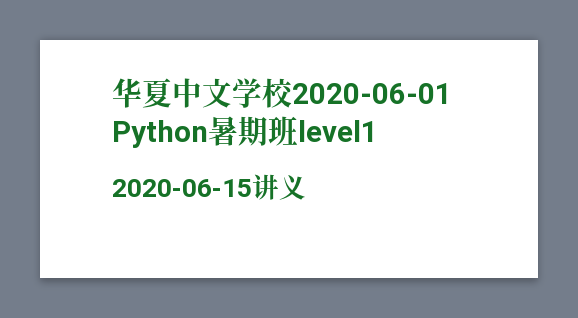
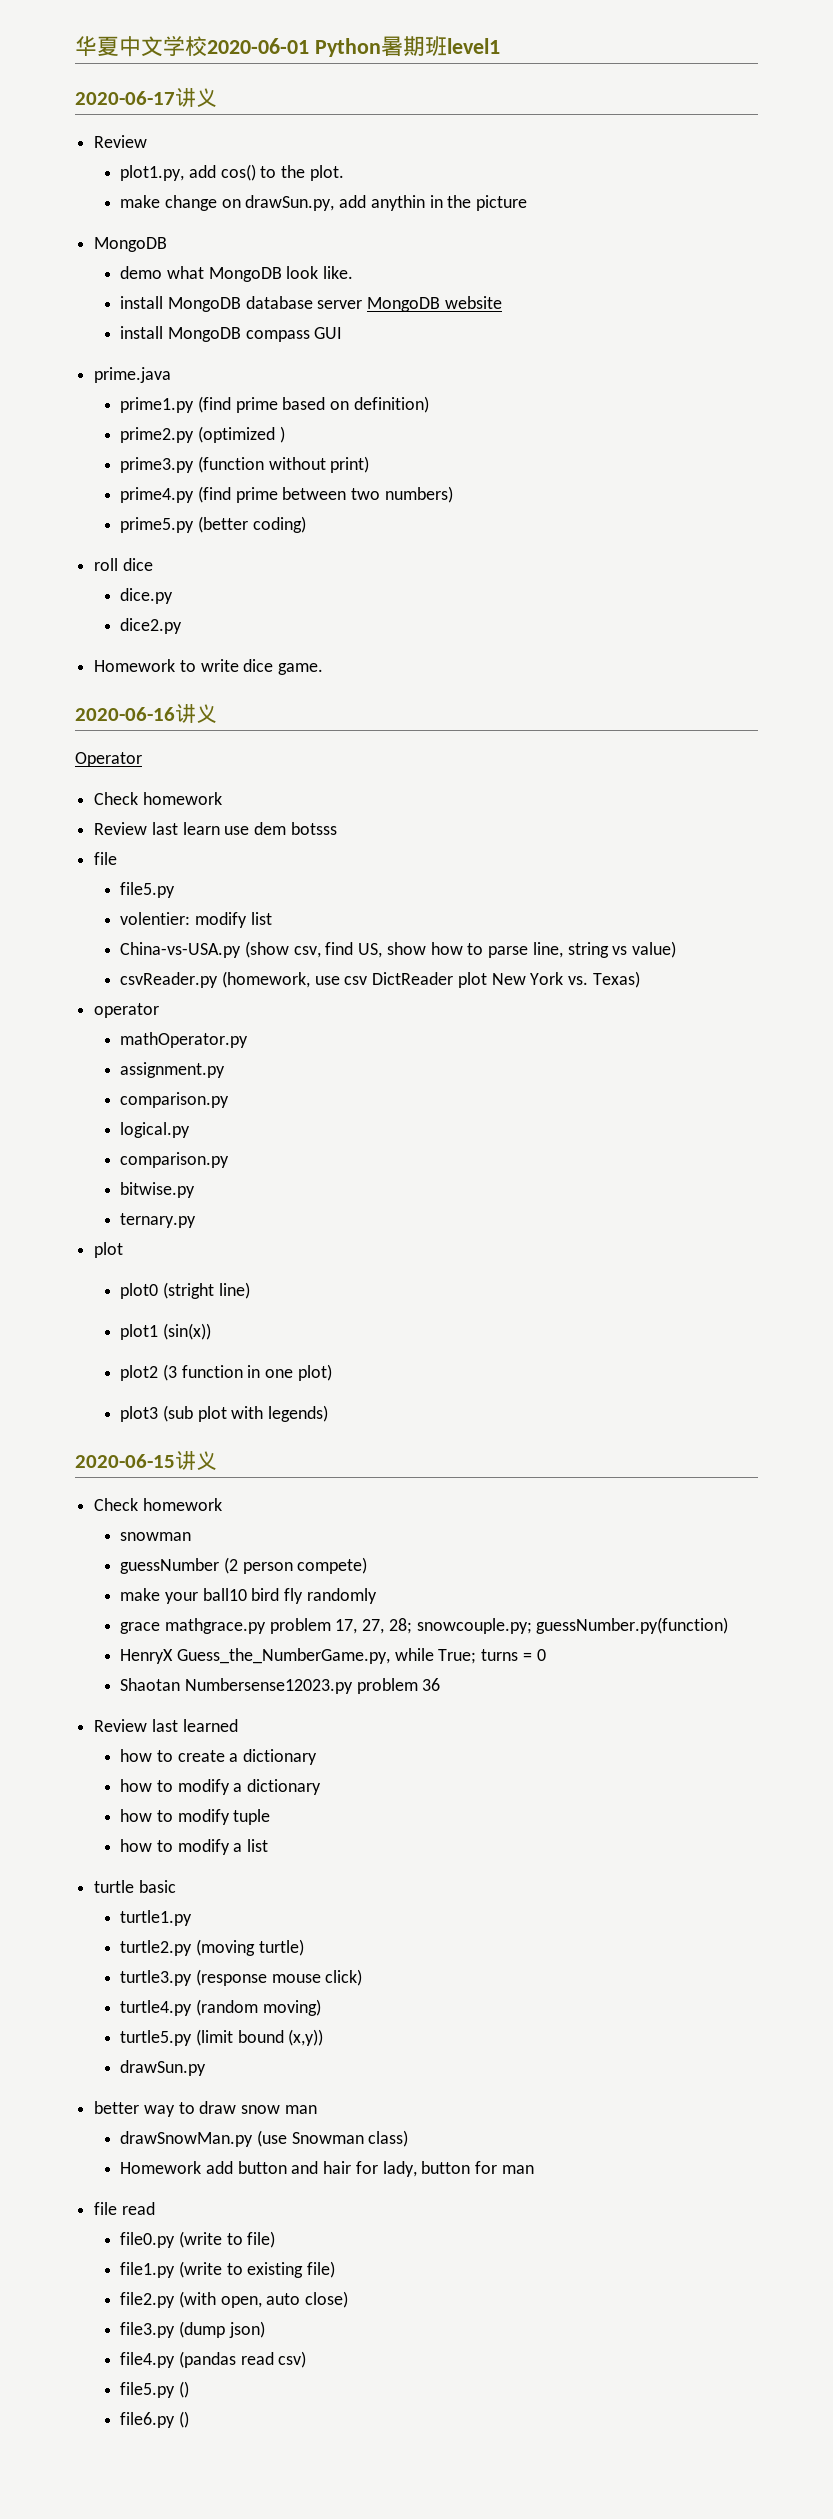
[112,174,306,200] 2020-06-15讲义 -> [75,88,217,107] [94,135,148,148] [120,164,344,181] [120,195,528,211] [94,237,168,252] [120,266,354,282] [120,296,502,312] [120,326,343,342] [94,367,172,383] [120,396,429,413] [120,426,285,443] [120,456,370,473] [120,486,453,503] [120,516,306,533] [94,558,153,571] [120,588,174,604] [120,618,183,634] [94,659,324,675] [75,704,217,723] [75,752,142,767] [94,792,222,805] [94,822,337,835] [94,852,118,865] [120,882,176,898] [120,912,272,928] [120,941,677,958] [120,971,640,988] [94,1003,160,1018] [120,1032,249,1048] [120,1062,226,1078] [120,1092,230,1108] [120,1122,191,1138] [120,1152,230,1168] [120,1182,196,1198] [120,1213,197,1228] [94,1242,124,1258] [120,1282,250,1299] [120,1323,212,1340] [120,1364,332,1381] [120,1405,329,1422] [75,1451,217,1470] [94,1498,222,1511] [120,1532,192,1541] [120,1557,368,1574] [120,1588,377,1604] [120,1617,729,1634] [120,1648,546,1664] [120,1678,441,1694] [94,1719,238,1732] [120,1749,318,1765] [120,1779,322,1795] [120,1809,271,1825] [120,1839,269,1855] [94,1880,176,1893] [120,1910,193,1926] [120,1939,304,1956] [120,1969,363,1986] [120,1999,321,2016] [120,2029,324,2046] [120,2060,207,2076] [94,2101,317,2117] [120,2130,409,2147] [120,2161,534,2177] [94,2202,155,2215] [120,2231,276,2248] [120,2261,336,2278] [120,2291,349,2308] [120,2321,265,2338] [120,2351,307,2368] [120,2381,190,2398] [120,2411,190,2428] 2020-06-17讲义 // Review // plot1.py, add cos() to the plot. // make change on drawSun.py, add anythin in the picture // MongoDB // demo what MongoDB look like. // install MongoDB database server MongoDB website // install MongoDB compass GUI // prime.java // prime1.py (find prime based on definition) // prime2.py (optimized ) // prime3.py (function without print) // prime4.py (find prime between two numbers) // prime5.py (better coding) // roll dice // dice.py // dice2.py // Homework to write dice game. // 2020-06-16讲义 // Operator // Check homework // Review last learn use dem botsss // file // file5.py // volentier: modify list // China-vs-USA.py (show csv, find US, show how to parse line, string vs value) // csvReader.py (homework, use csv DictReader plot New York vs. Texas) // operator // mathOperator.py // assignment.py // comparison.py // logical.py // comparison.py // bitwise.py // ternary.py // plot // plot0 (stright line) // plot1 (sin(x)) // plot2 (3 function in one plot) // plot3 (sub plot with legends) // 2020-06-15讲义 // Check homework // snowman // guessNumber (2 person compete) // make your ball10 bird fly randomly // grace mathgrace.py problem 17, 27, 28; snowcouple.py; guessNumber.py(function) // HenryX Guess_the_NumberGame.py, while True; turns = 0 // Shaotan Numbersense12023.py problem 36 // Review last learned // how to create a dictionary // how to modify a dictionary // how to modify tuple // how to modify a list // turtle basic // turtle1.py // turtle2.py (moving turtle) // turtle3.py (response mouse click) // turtle4.py (random moving) // turtle5.py (limit bound (x,y)) // drawSun.py // better way to draw snow man // drawSnowMan.py (use Snowman class) // Homework add button and hair for lady, button for man // file read // file0.py (write to file) // file1.py (write to existing file) // file2.py (with open, auto close) // file3.py (dump json) // file4.py (pandas read csv) // file5.py () // file6.py ()

